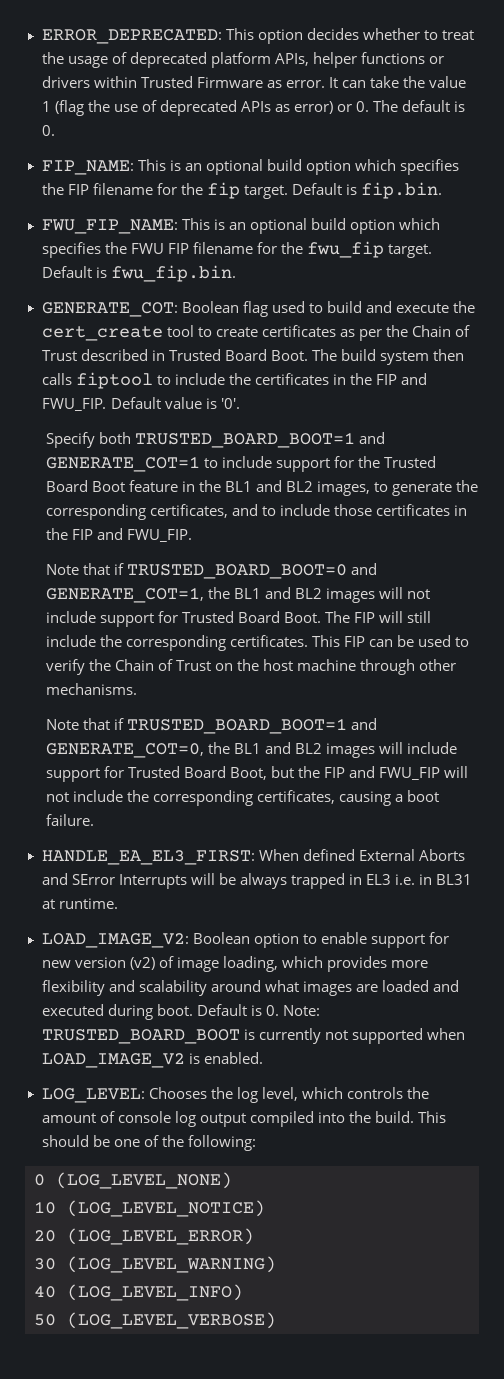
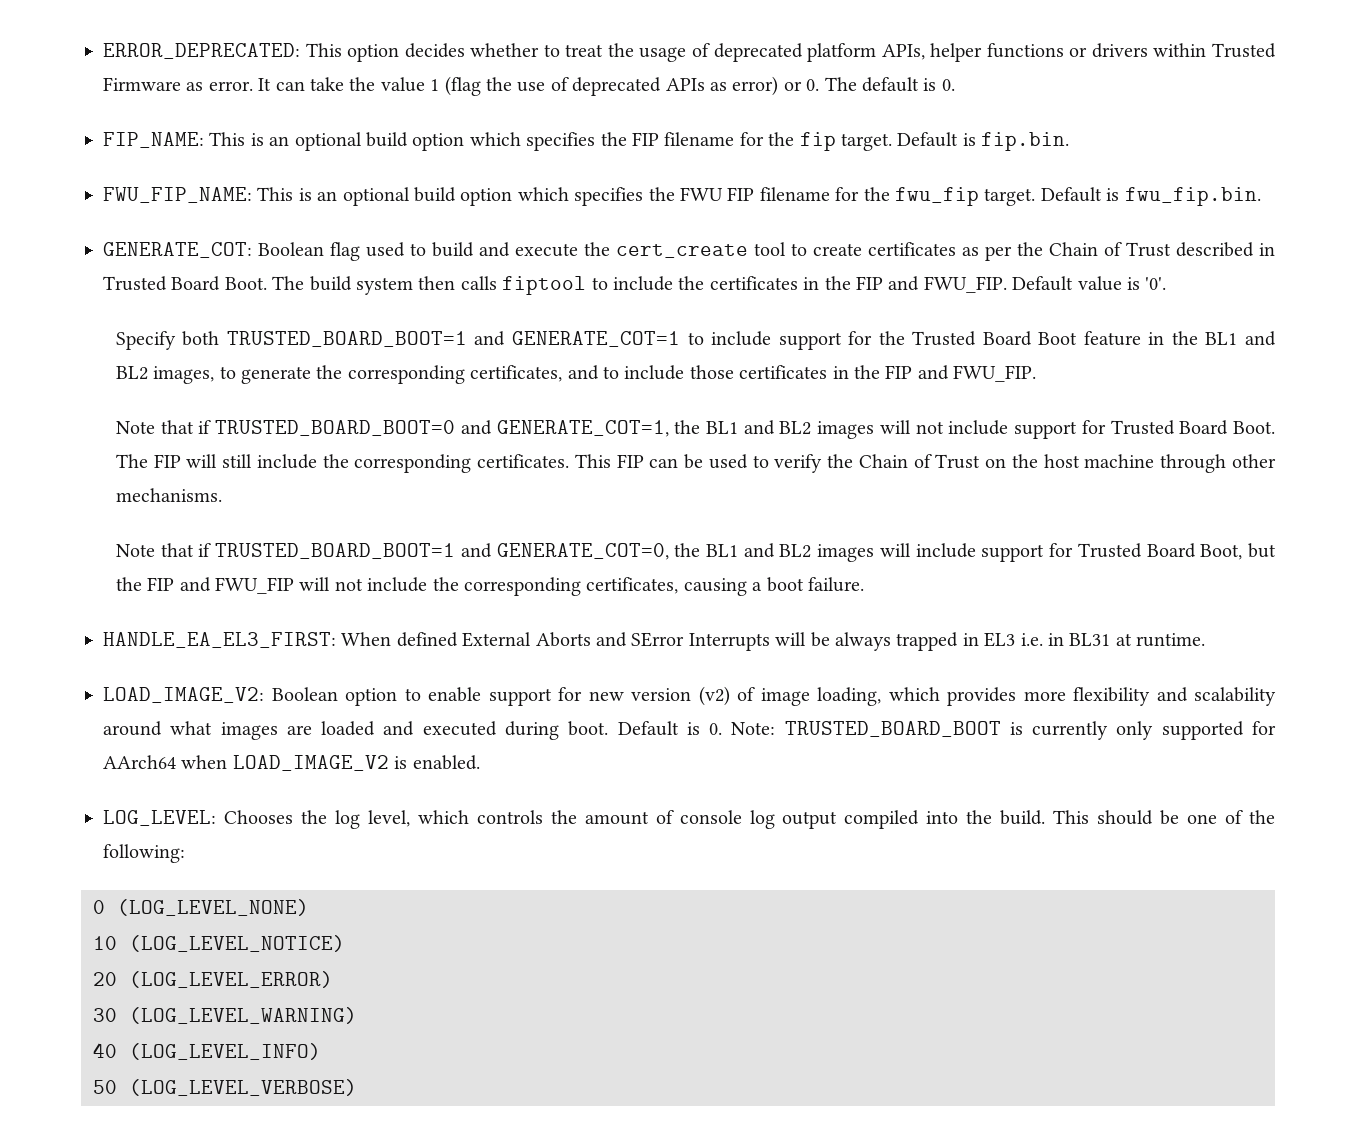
[324,1028,423,1044] not supported -> [1116,721,1277,740] [103,755,176,769] only supported for AArch64

